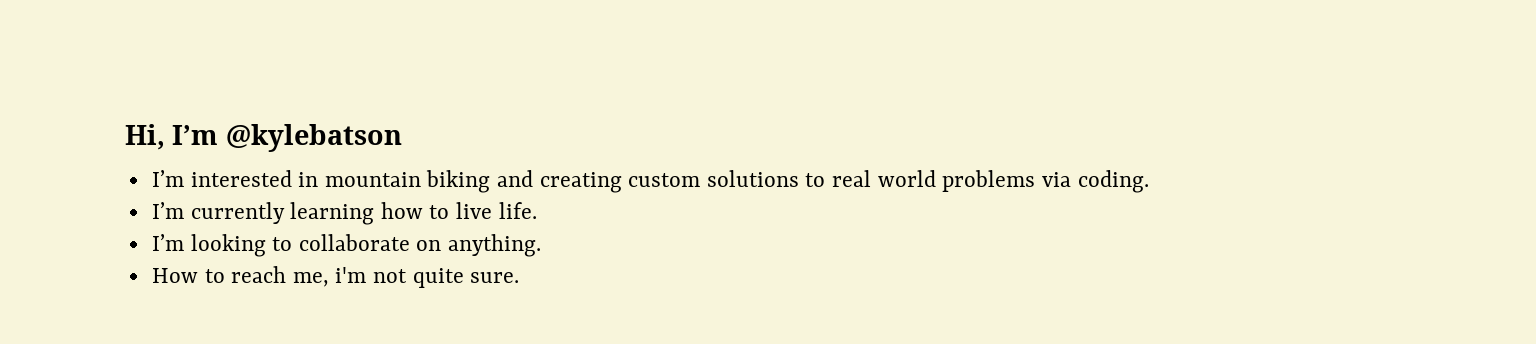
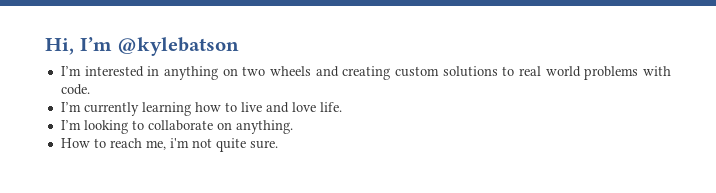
[324,170,491,193] mountain biking -> [163,66,311,80] anything on two wheels
[1041,170,1149,193] via coding. -> [643,66,671,76] [60,84,90,95] with code.
(493, 210) none -> [265,102,316,113] and love

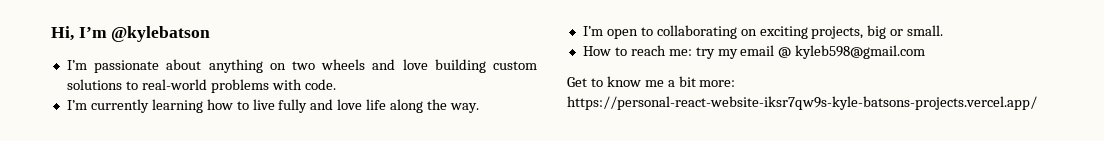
[84,66,160,77] interested in -> [94,59,202,73] passionate about
[342,66,391,80] creating -> [402,59,486,73] love building
[518,66,581,77] real world -> [141,79,207,90] real-world
[265,102,342,113] [60,120,293,134] [60,138,278,152] and love life. // I’m looking to collaborate on anything. // How to reach me, i'm not quite sure. -> [278,99,479,113] [582,25,944,39] [582,45,926,59] [567,76,736,87] [567,96,1037,110] fully and love life along the way. // I’m open to collaborating on exciting projects, big or small. // How to reach me: try my email @ kyleb598@gmail.com // Get to know me a bit more: https://personal-react-website-iksr7qw9s-kyle-batsons-projects.vercel.app/

